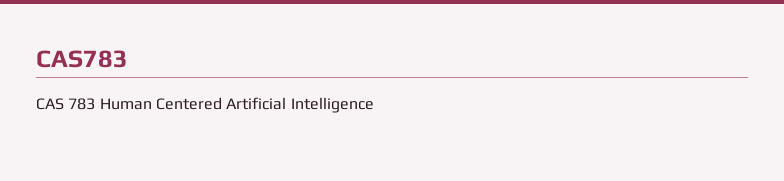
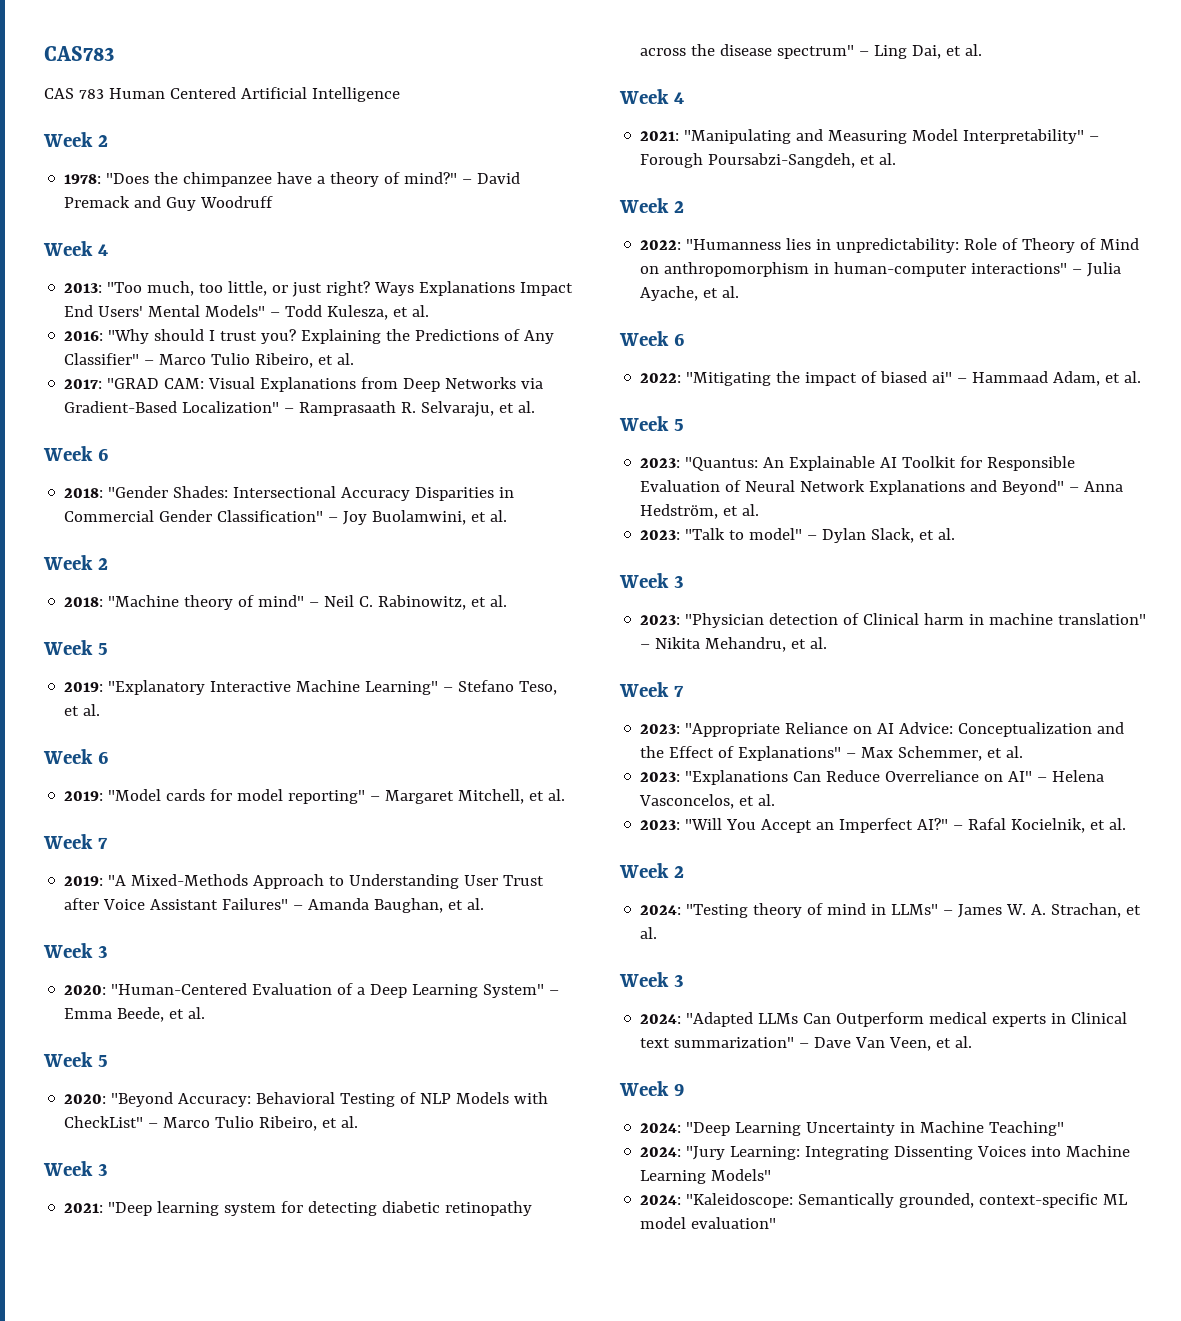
(374, 105) none -> [43,132,108,147] [64,172,521,187] [64,196,274,211] [43,241,108,256] [64,281,574,297] [64,305,430,320] [64,329,555,344] [64,353,355,368] [64,377,544,392] [64,401,536,417] [43,446,108,461] [64,486,515,501] [64,510,508,525] [43,555,108,570] [64,595,508,610] [43,640,108,655] [64,680,558,695] [64,704,101,716] [43,749,108,764] [64,789,566,804] [43,834,108,849] [64,874,545,889] [64,898,485,913] [43,943,108,958] [64,983,560,998] [64,1007,206,1022] [43,1052,108,1067] [64,1092,549,1107] [64,1116,359,1131] [43,1161,108,1176] [64,1201,533,1216] [640,44,983,59] [619,89,684,104] [640,129,1100,144] [640,153,897,168] [619,198,684,213] [640,238,1140,253] [640,262,1122,277] [640,286,740,301] [619,331,684,346] [640,371,1142,386] [619,416,684,431] [640,456,1076,471] [640,480,1124,495] [640,504,760,519] [640,528,956,543] [619,573,684,588] [640,613,1147,628] [640,637,828,652] [619,682,684,697] [640,722,1125,737] [640,746,1024,761] [640,770,1105,785] [639,794,776,809] [640,818,1127,833] [619,863,684,878] [640,903,1142,918] [640,927,658,939] [619,972,684,987] [640,1012,1128,1027] [640,1036,973,1051] [619,1081,684,1096] [640,1121,1065,1136] [640,1145,1131,1160] [640,1169,772,1184] [640,1193,1129,1208] [640,1217,777,1229] // Week 2 // 1978: "Does the chimpanzee have a theory of mind?" – David Premack and Guy Woodruff // Week 4 // 2013: "Too much, too little, or just right? Ways Explanations Impact End Users' Mental Models" – Todd Kulesza, et al. // 2016: "Why should I trust you? Explaining the Predictions of Any Classifier" – Marco Tulio Ribeiro, et al. // 2017: "GRAD CAM: Visual Explanations from Deep Networks via Gradient-Based Localization" – Ramprasaath R. Selvaraju, et al. // Week 6 // 2018: "Gender Shades: Intersectional Accuracy Disparities in Commercial Gender Classification" – Joy Buolamwini, et al. // Week 2 // 2018: "Machine theory of mind" – Neil C. Rabinowitz, et al. // Week 5 // 2019: "Explanatory Interactive Machine Learning" – Stefano Teso, et al. // Week 6 // 2019: "Model cards for model reporting" – Margaret Mitchell, et al. // Week 7 // 2019: "A Mixed-Methods Approach to Understanding User Trust after Voice Assistant Failures" – Amanda Baughan, et al. // Week 3 // 2020: "Human-Centered Evaluation of a Deep Learning System" – Emma Beede, et al. // Week 5 // 2020: "Beyond Accuracy: Behavioral Testing of NLP Models with CheckList" – Marco Tulio Ribeiro, et al. // Week 3 // 2021: "Deep learning system for detecting diabetic retinopathy across the disease spectrum" – Ling Dai, et al. // Week 4 // 2021: "Manipulating and Measuring Model Interpretability" – Forough Poursabzi-Sangdeh, et al. // Week 2 // 2022: "Humanness lies in unpredictability: Role of Theory of Mind on anthropomorphism in human-computer interactions" – Julia Ayache, et al. // Week 6 // 2022: "Mitigating the impact of biased ai" – Hammaad Adam, et al. // Week 5 // 2023: "Quantus: An Explainable AI Toolkit for Responsible Evaluation of Neural Network Explanations and Beyond" – Anna Hedström, et al. // 2023: "Talk to model" – Dylan Slack, et al. // Week 3 // 2023: "Physician detection of Clinical harm in machine translation" – Nikita Mehandru, et al. // Week 7 // 2023: "Appropriate Reliance on AI Advice: Conceptualization and the Effect of Explanations" – Max Schemmer, et al. // 2023: "Explanations Can Reduce Overreliance on AI" – Helena Vasconcelos, et al. // 2023: "Will You Accept an Imperfect AI?" – Rafal Kocielnik, et al. // Week 2 // 2024: "Testing theory of mind in LLMs" – James W. A. Strachan, et al. // Week 3 // 2024: "Adapted LLMs Can Outperform medical experts in Clinical text summarization" – Dave Van Veen, et al. // Week 9 // 2024: "Deep Learning Uncertainty in Machine Teaching" // 2024: "Jury Learning: Integrating Dissenting Voices into Machine Learning Models" // 2024: "Kaleidoscope: Semantically grounded, context-specific ML model evaluation"

